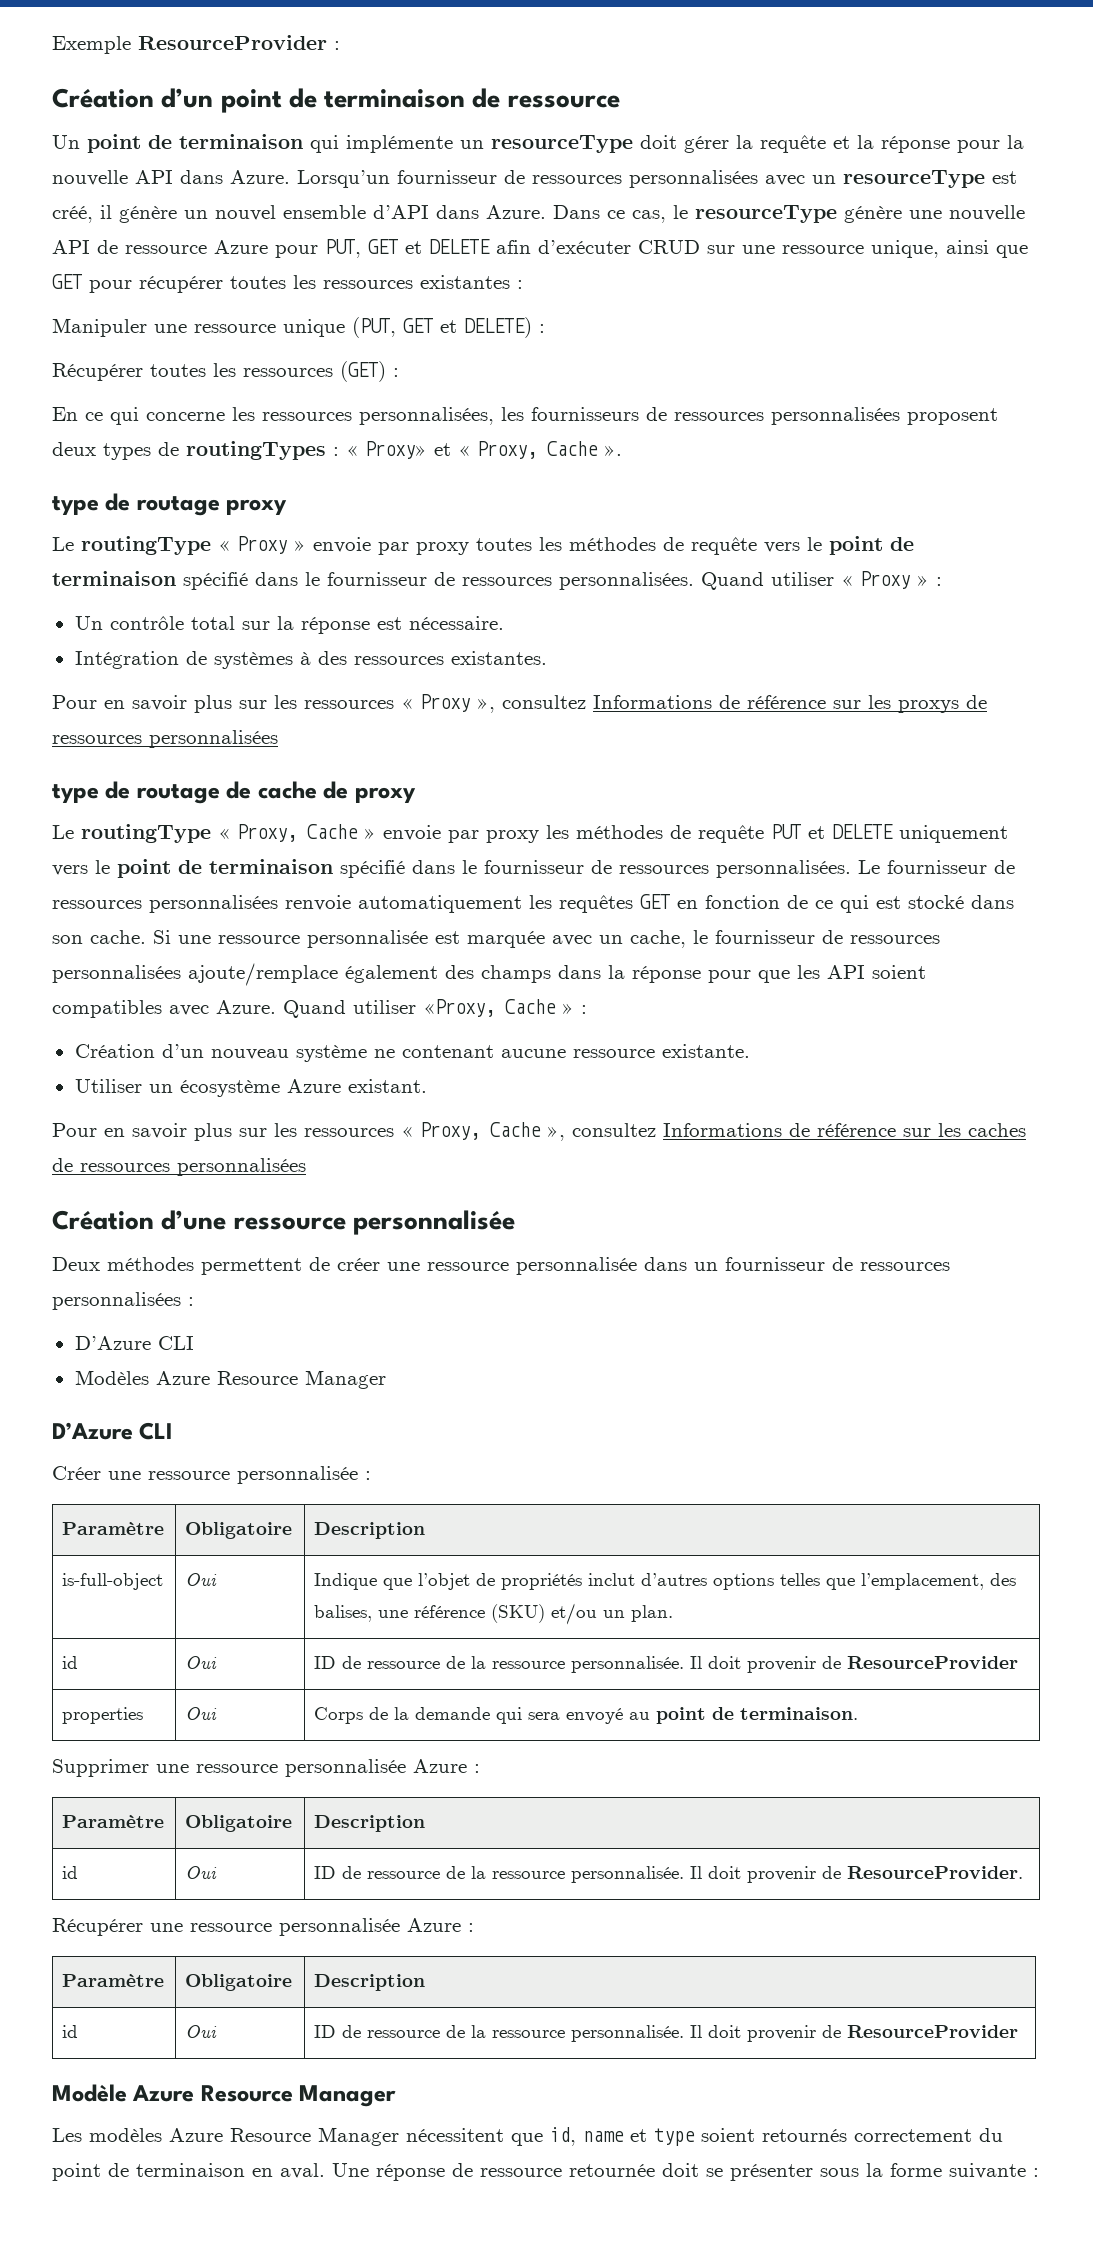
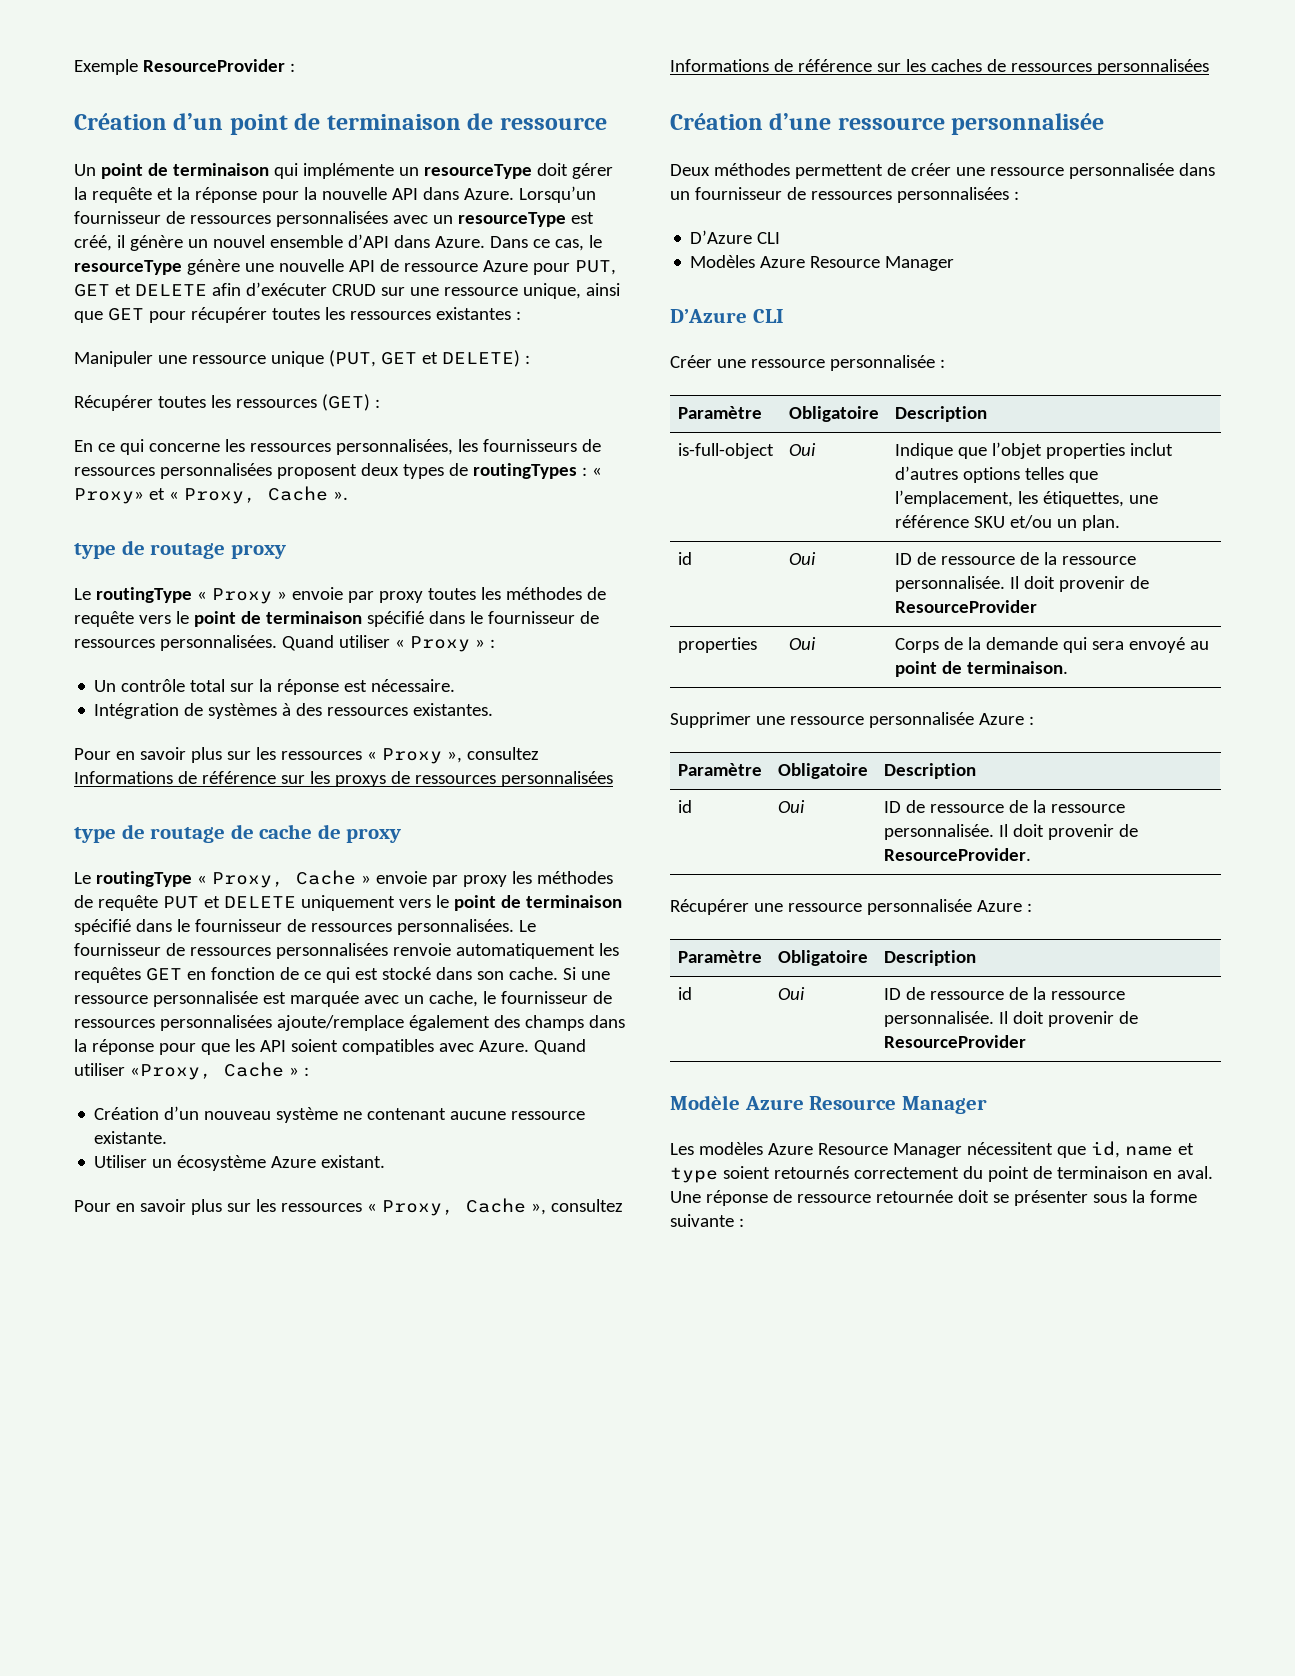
[476,1573,583,1590] de propriétés -> [1045,443,1125,459] properties
[990,1573,1017,1586] [314,1605,373,1622] des balises, -> [1017,491,1124,507] les étiquettes,
[491,1604,546,1623] (SKU) -> [973,516,1005,528] SKU

